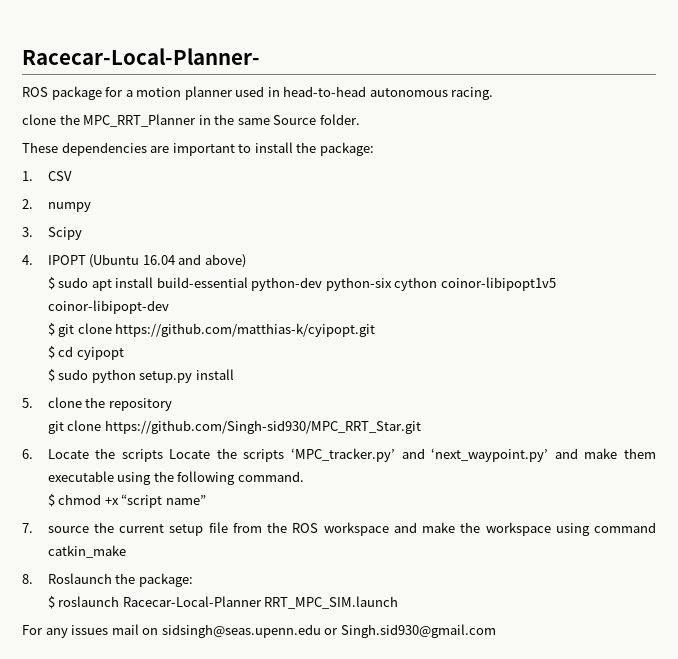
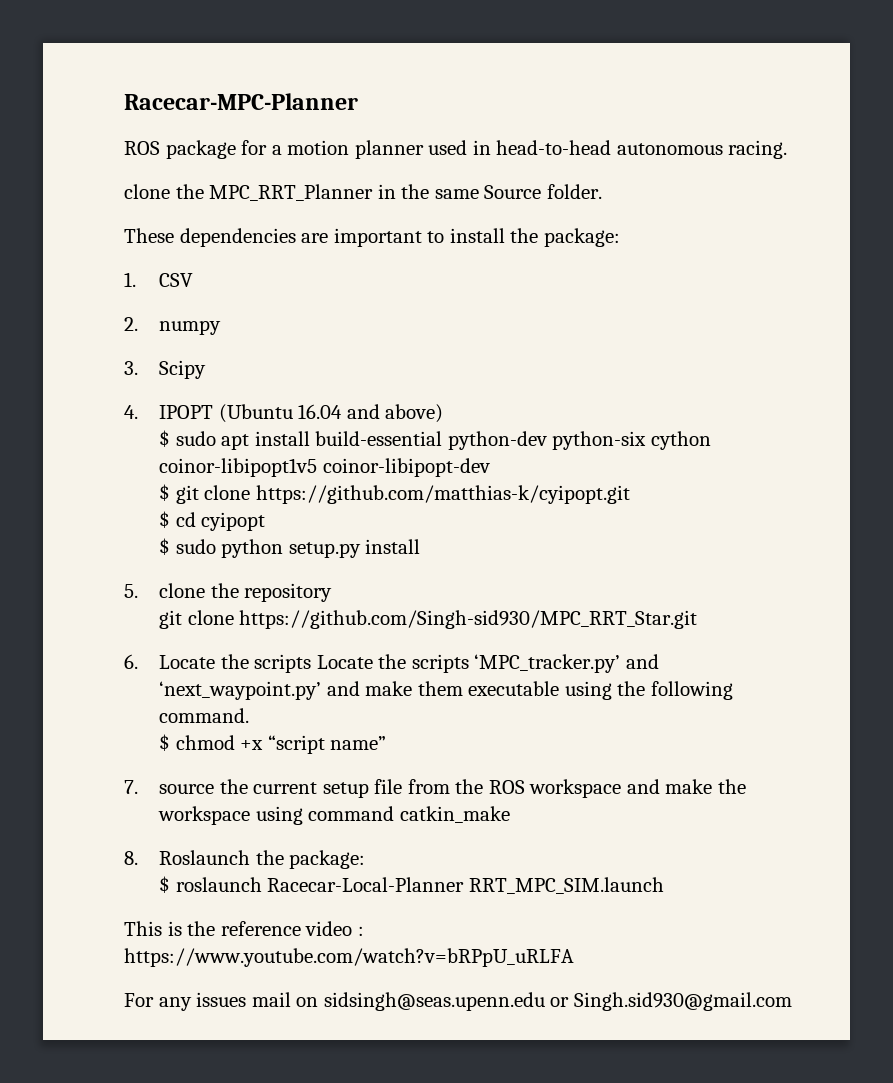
[22,48,260,65] Racecar-Local-Planner- -> [124,93,358,110] Racecar-MPC-Planner
(399, 602) none -> [124,921,364,936] [124,948,574,967] // This is the reference video : https://www.youtube.com/watch?v=bRPpU_uRLFA

